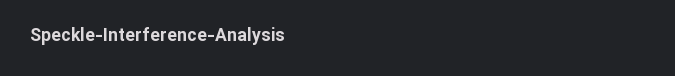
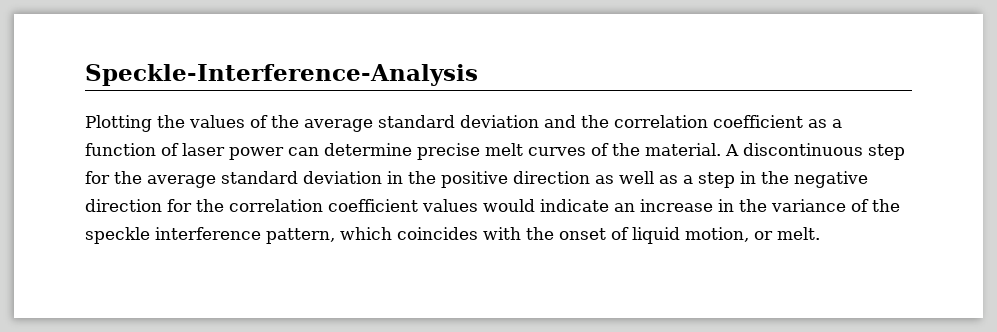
(285, 36) none -> [85,115,842,132] [85,143,905,160] [85,171,868,188] [85,199,900,212] [85,227,820,244] // Plotting the values of the average standard deviation and the correlation coefficient as a function of laser power can determine precise melt curves of the material. A discontinuous step for the average standard deviation in the positive direction as well as a step in the negative direction for the correlation coefficient values would indicate an increase in the variance of the speckle interference pattern, which coincides with the onset of liquid motion, or melt.

